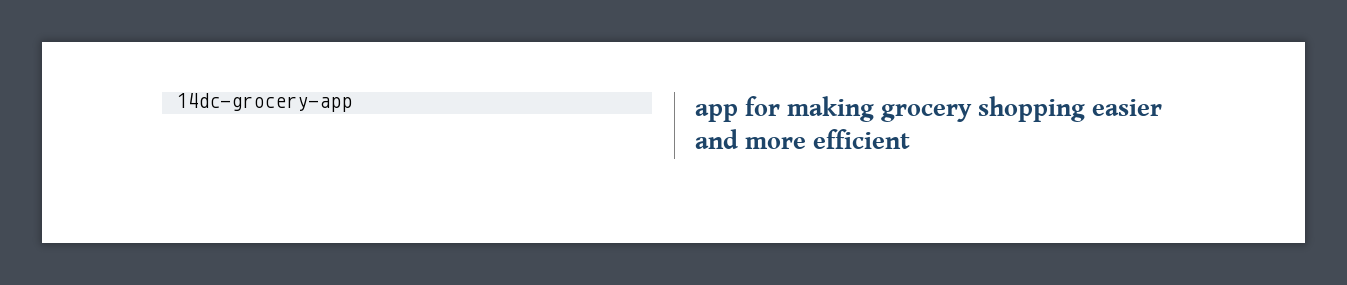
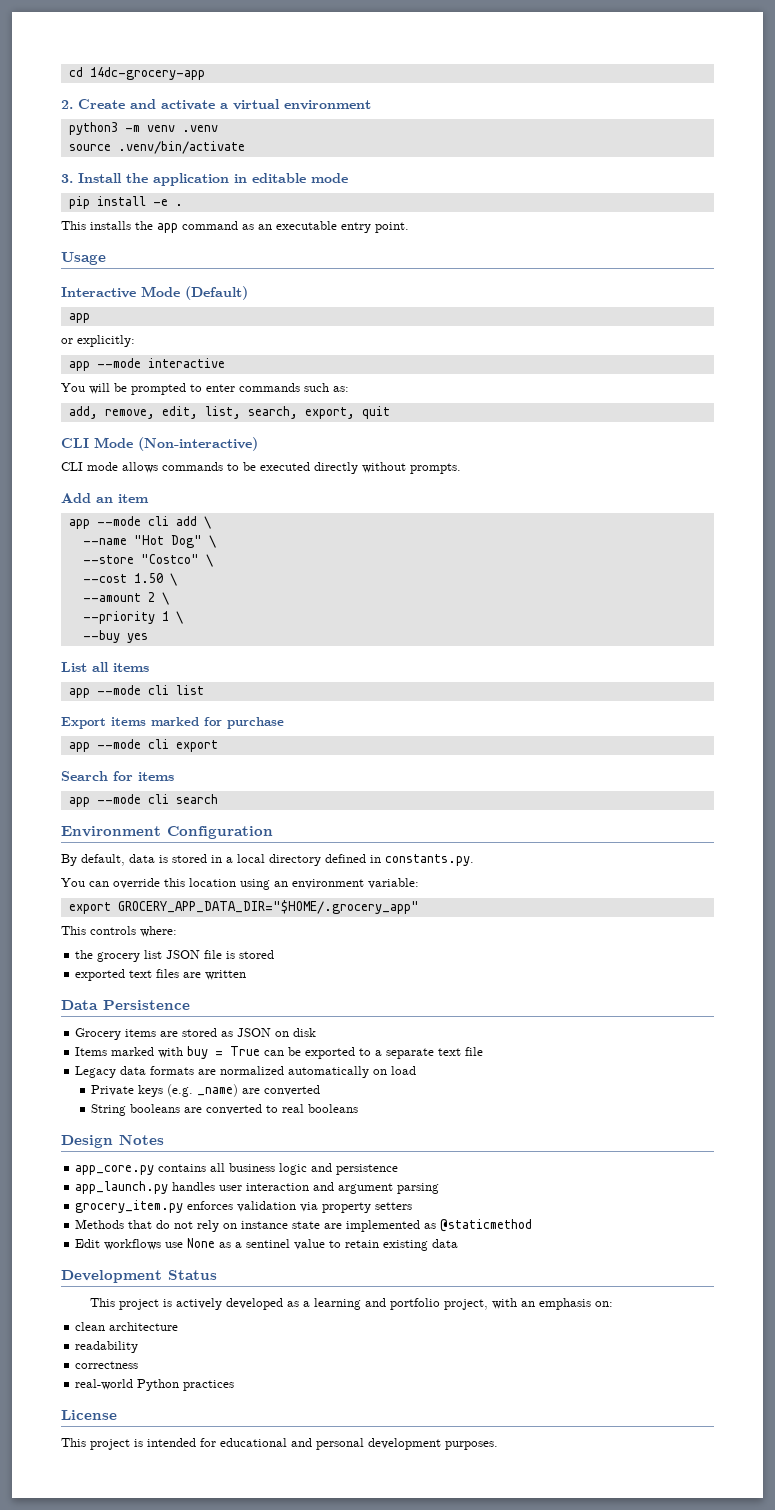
(176, 102) none -> [68,67,83,77] cd
[695,96,1163,122] [695,129,911,149] app for making grocery shopping easier and more efficient -> [61,99,371,110] [68,122,218,135] [68,141,245,154] [61,173,348,186] [68,196,183,209] [61,221,409,233] [61,252,106,265] [61,286,248,300] [68,313,90,323] [61,335,135,347] [68,358,225,371] [61,383,349,395] [68,406,390,419] [61,437,258,451] [61,462,461,474] [61,493,149,503] [68,516,211,529] [82,535,216,548] [82,554,213,567] [82,573,177,586] [82,592,169,605] [82,611,183,624] [82,630,148,643] [61,662,149,672] [68,685,204,698] [61,717,284,729] [68,739,218,752] [61,771,174,781] [68,794,218,807] [61,826,273,839] [61,854,474,866] [61,878,419,890] [68,900,419,914] [61,926,177,937] [75,950,275,962] [75,969,247,981] [61,1000,190,1010] [75,1028,317,1040] [75,1046,484,1059] [75,1066,417,1078] [91,1084,321,1097] [91,1104,359,1116] [61,1134,164,1148] [75,1163,399,1175] [75,1181,440,1194] [75,1200,413,1213] [75,1219,533,1232] [75,1238,459,1251] [61,1270,217,1283] [90,1298,614,1310] [75,1322,179,1331] [75,1341,139,1353] [75,1361,139,1369] [75,1379,235,1391] [61,1410,117,1420] [61,1438,498,1450] 2. Create and activate a virtual environment // python3 -m venv .venv // source .venv/bin/activate // 3. Install the application in editable mode // pip install -e . // This installs the app command as an executable entry point. // Usage // Interactive Mode (Default) // app // or explicitly: // app --mode interactive // You will be prompted to enter commands such as: // add, remove, edit, list, search, export, quit // CLI Mode (Non-interactive) // CLI mode allows commands to be executed directly without prompts. // Add an item // app --mode cli add \ // --name "Hot Dog" \ // --store "Costco" \ // --cost 1.50 \ // --amount 2 \ // --priority 1 \ // --buy yes // List all items // app --mode cli list // Export items marked for purchase // app --mode cli export // Search for items // app --mode cli search // Environment Configuration // By default, data is stored in a local directory defined in constants.py. // You can override this location using an environment variable: // export GROCERY_APP_DATA_DIR="$HOME/.grocery_app" // This controls where: // the grocery list JSON file is stored // exported text files are written // Data Persistence // Grocery items are stored as JSON on disk // Items marked with buy = True can be exported to a separate text file // Legacy data formats are normalized automatically on load // Private keys (e.g. _name) are converted // String booleans are converted to real booleans // Design Notes // app_core.py contains all business logic and persistence // app_launch.py handles user interaction and argument parsing // grocery_item.py enforces validation via property setters // Methods that do not rely on instance state are implemented as @staticmethod // Edit workflows use None as a sentinel value to retain existing data // Development Status // This project is actively developed as a learning and portfolio project, with an emphasis on: // clean architecture // readability // correctness // real-world Python practices // License // This project is intended for educational and personal development purposes.

